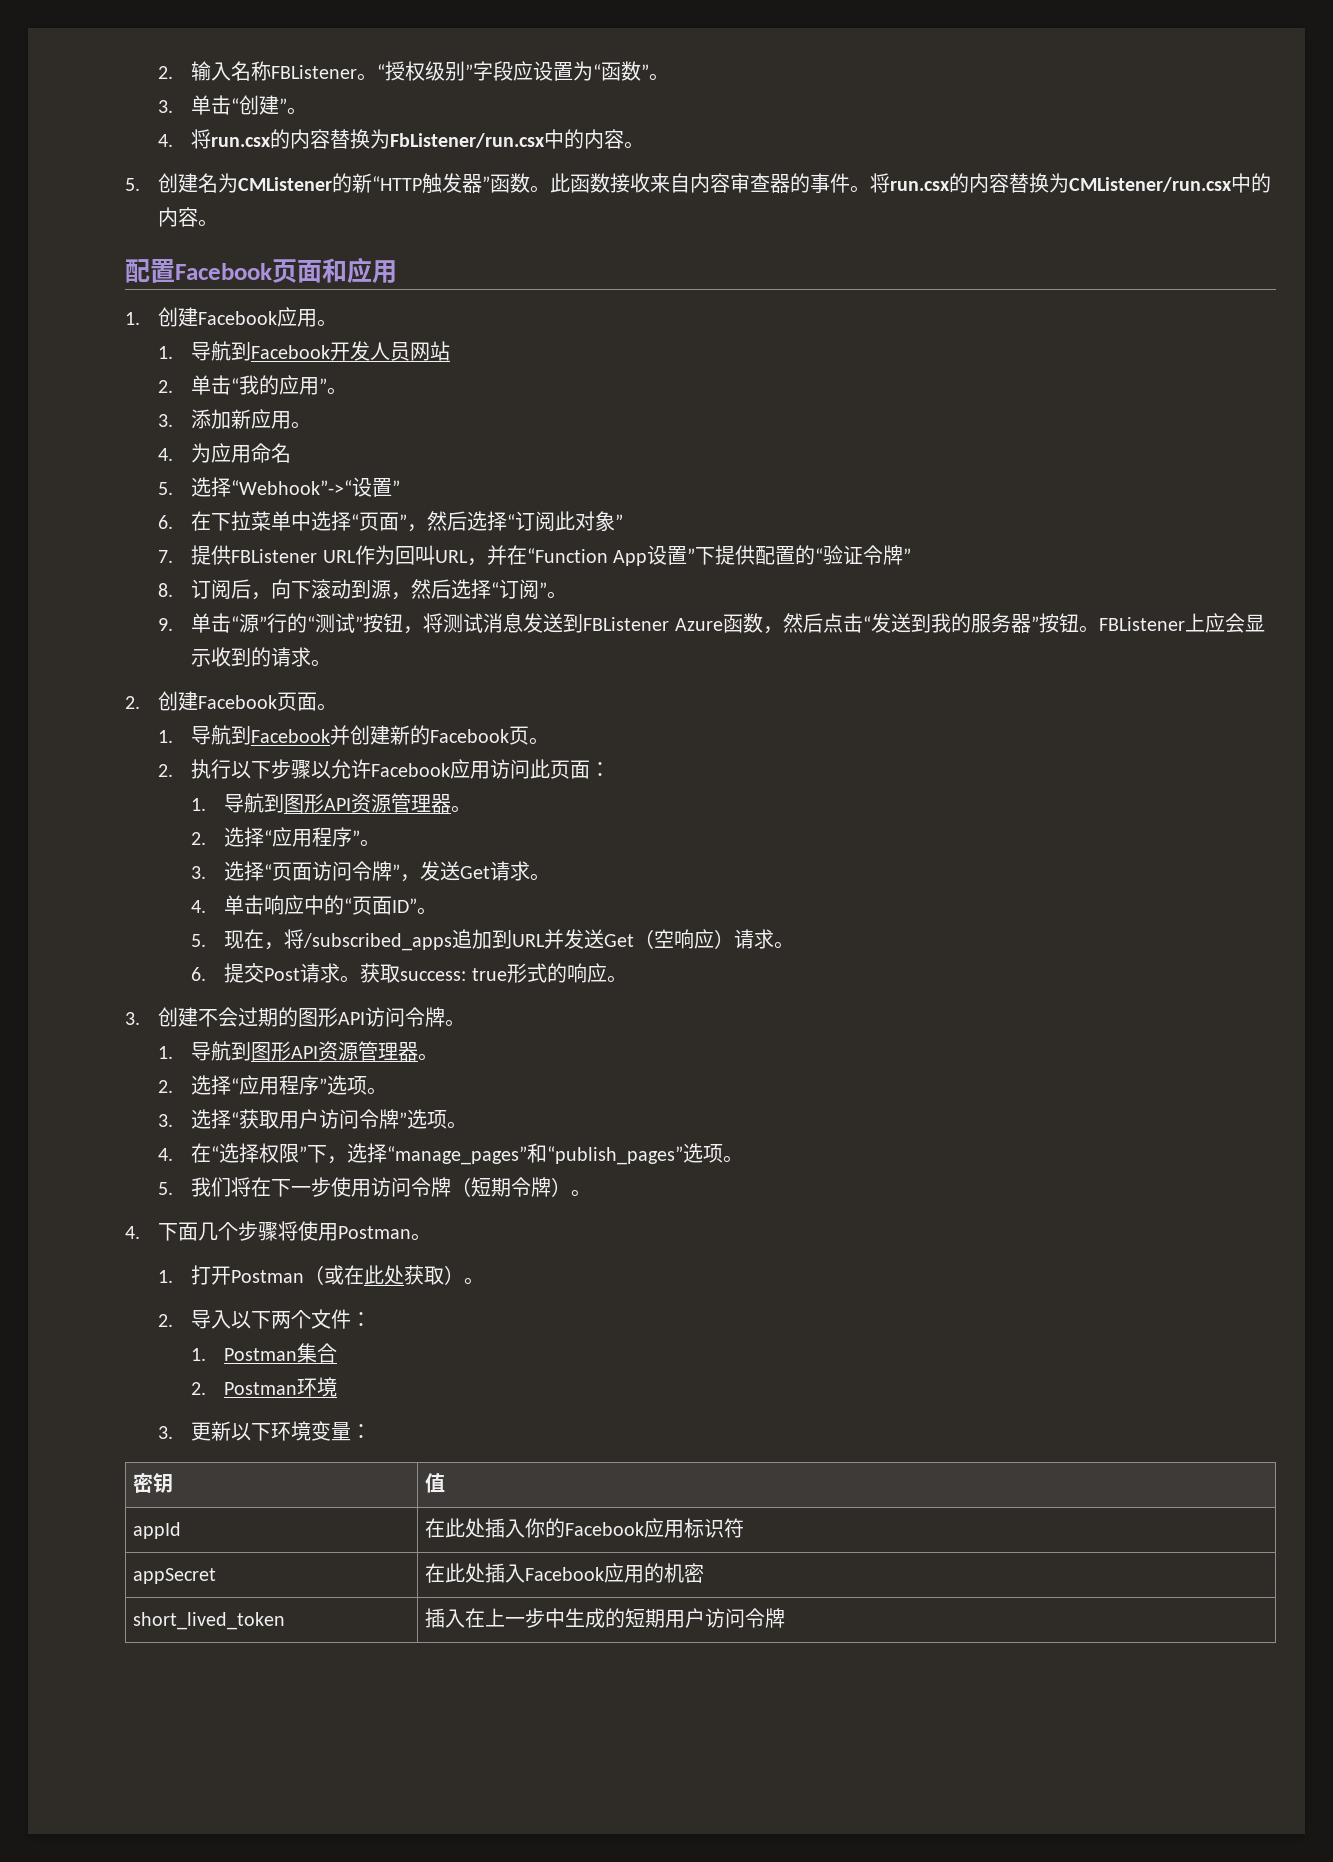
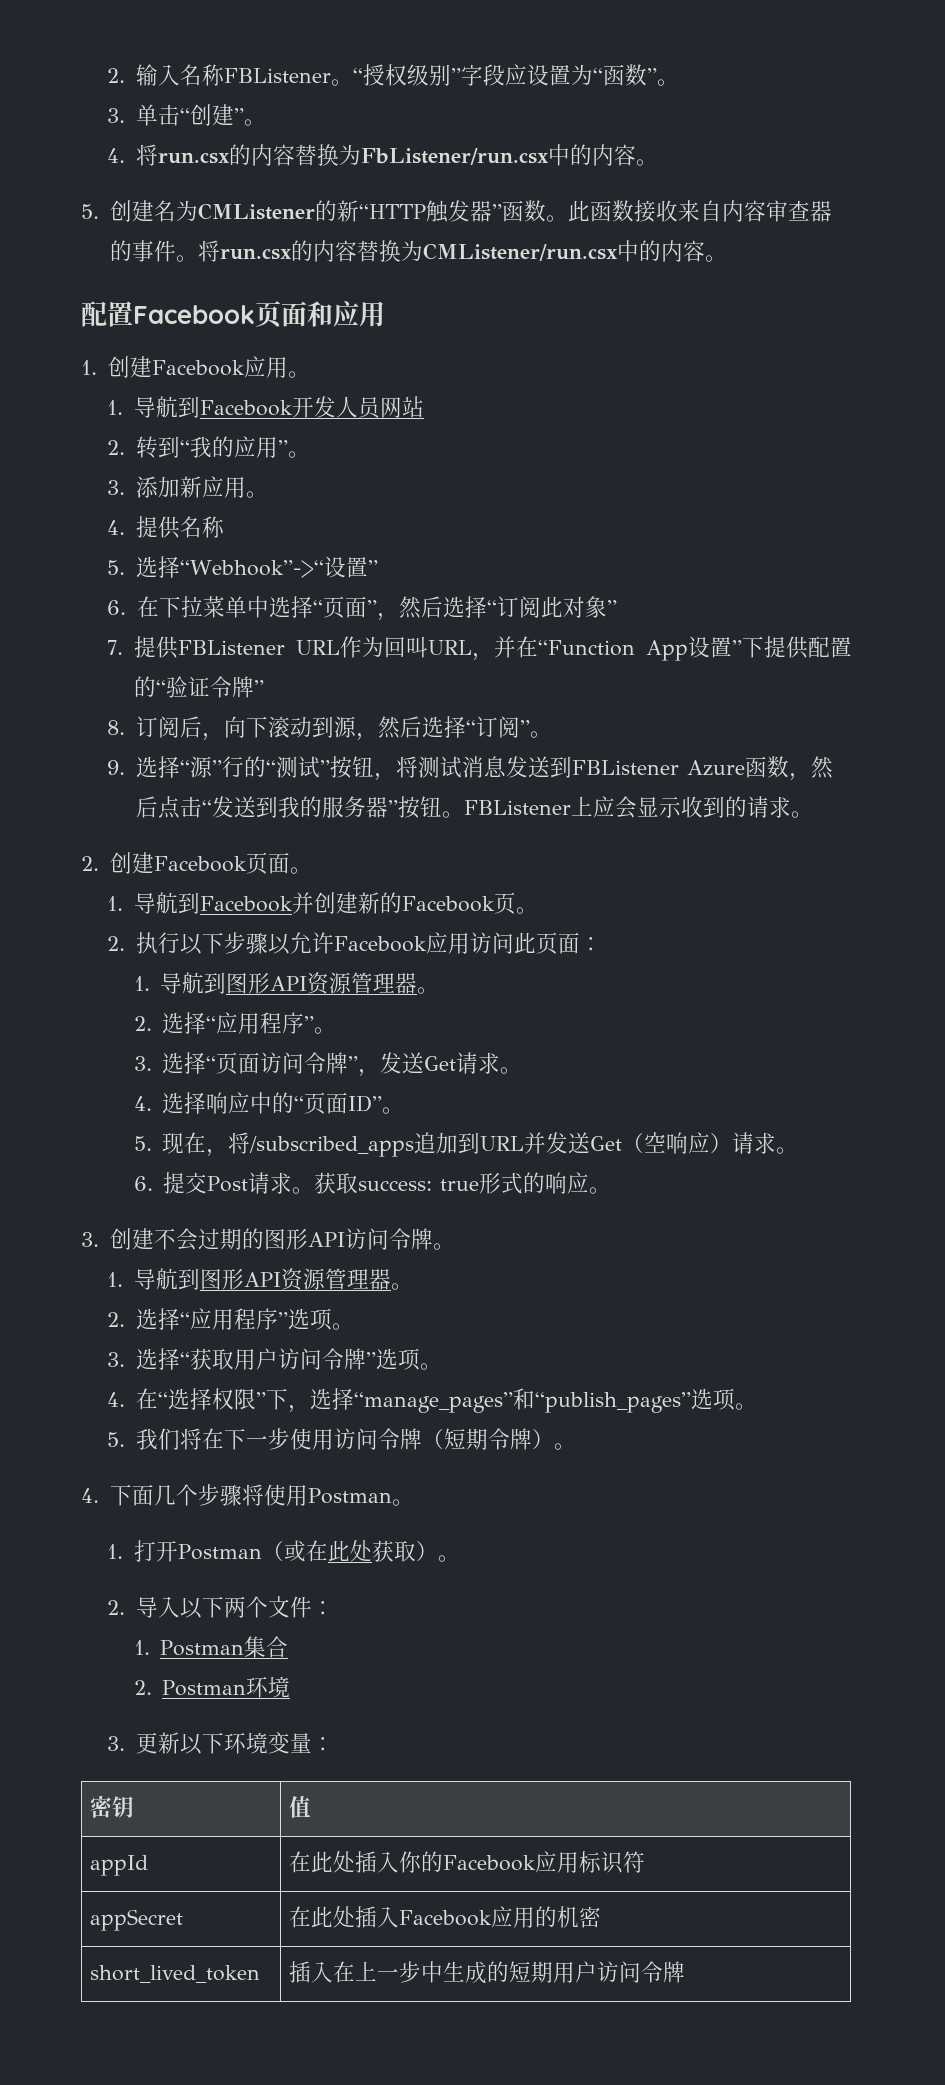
[191,375,232,395] 单击 -> [136,436,181,459] 转到
[191,443,292,463] 为应用命名 -> [136,516,226,539] 提供名称
[191,613,232,633] 单击 -> [136,756,181,778] 选择
[224,895,265,915] 单击 -> [162,1092,207,1114] 选择

